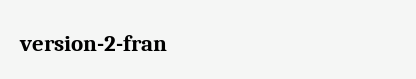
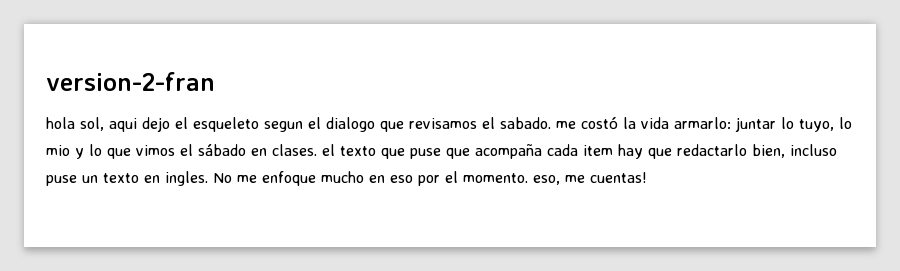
(167, 43) none -> [46,116,852,132] [46,144,837,159] [46,171,647,186] // hola sol, aqui dejo el esqueleto segun el dialogo que revisamos el sabado. me costó la vida armarlo: juntar lo tuyo, lo mio y lo que vimos el sábado en clases. el texto que puse que acompaña cada item hay que redactarlo bien, incluso puse un texto en ingles. No me enfoque mucho en eso por el momento. eso, me cuentas!

